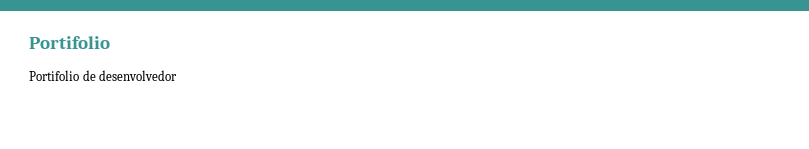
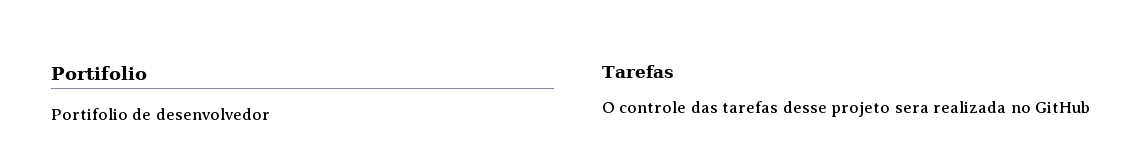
(178, 75) none -> [602,65,674,78] [602,101,1091,117] // Tarefas // O controle das tarefas desse projeto sera realizada no GitHub

